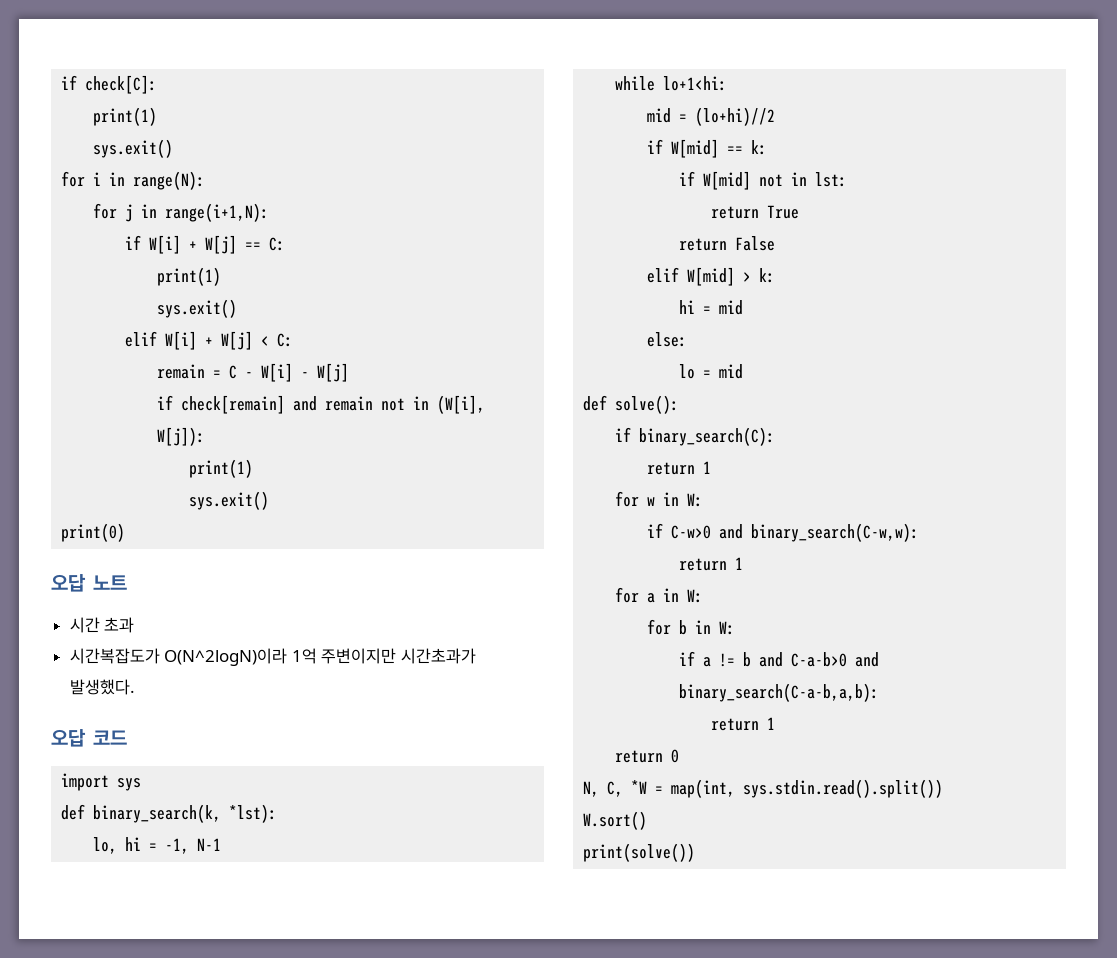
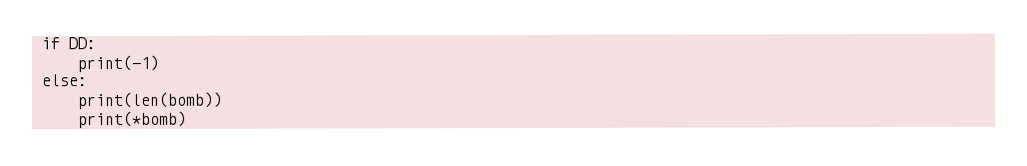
[61,75,158,94] [93,107,158,126] [93,139,174,158] [61,171,206,190] [93,203,270,222] [125,235,286,254] [157,267,222,286] [157,299,238,318] [125,331,294,350] [157,363,350,382] [157,395,486,414] [157,427,206,446] [189,459,254,478] [189,491,270,510] [61,523,126,542] [51,574,127,592] [69,617,135,633] [69,648,477,666] [69,679,135,695] [51,729,127,747] [61,773,142,791] [61,804,278,823] [93,837,222,854] [615,76,728,91] [647,107,776,126] [647,139,768,158] [679,171,848,190] [711,205,800,219] [679,236,776,251] [647,267,776,286] [679,300,744,315] [647,332,688,347] [679,364,744,379] [583,395,680,414] [615,427,776,446] [647,461,712,475] [615,491,704,507] [647,523,920,542] [679,557,744,571] [615,587,704,603] [647,619,736,635] [679,651,880,667] [679,683,880,702] [711,717,776,731] [615,749,680,763] [583,779,944,798] [583,811,648,830] [583,843,696,862] if check[C]: // print(1) // sys.exit() // for i in range(N): // for j in range(i+1,N): // if W[i] + W[j] == C: // print(1) // sys.exit() // elif W[i] + W[j] < C: // remain = C - W[i] - W[j] // if check[remain] and remain not in (W[i], W[j]): // print(1) // sys.exit() // print(0) // 오답 노트 // 시간 초과 // 시간복잡도가 O(N^2logN)이라 1억 주변이지만 시간초과가 발생했다. // 오답 코드 // import sys // def binary_search(k, *lst): // lo, hi = -1, N-1 // while lo+1<hi: // mid = (lo+hi)//2 // if W[mid] == k: // if W[mid] not in lst: // return True // return False // elif W[mid] > k: // hi = mid // else: // lo = mid // def solve(): // if binary_search(C): // return 1 // for w in W: // if C-w>0 and binary_search(C-w,w): // return 1 // for a in W: // for b in W: // if a != b and C-a-b>0 and binary_search(C-a-b,a,b): // return 1 // return 0 // N, C, *W = map(int, sys.stdin.read().split()) // W.sort() // print(solve()) -> [40,37,96,50] [76,54,159,73] [40,74,88,87] [77,91,223,110] [77,110,187,129] if DD: // print(-1) // else: // print(len(bomb)) // print(*bomb)

